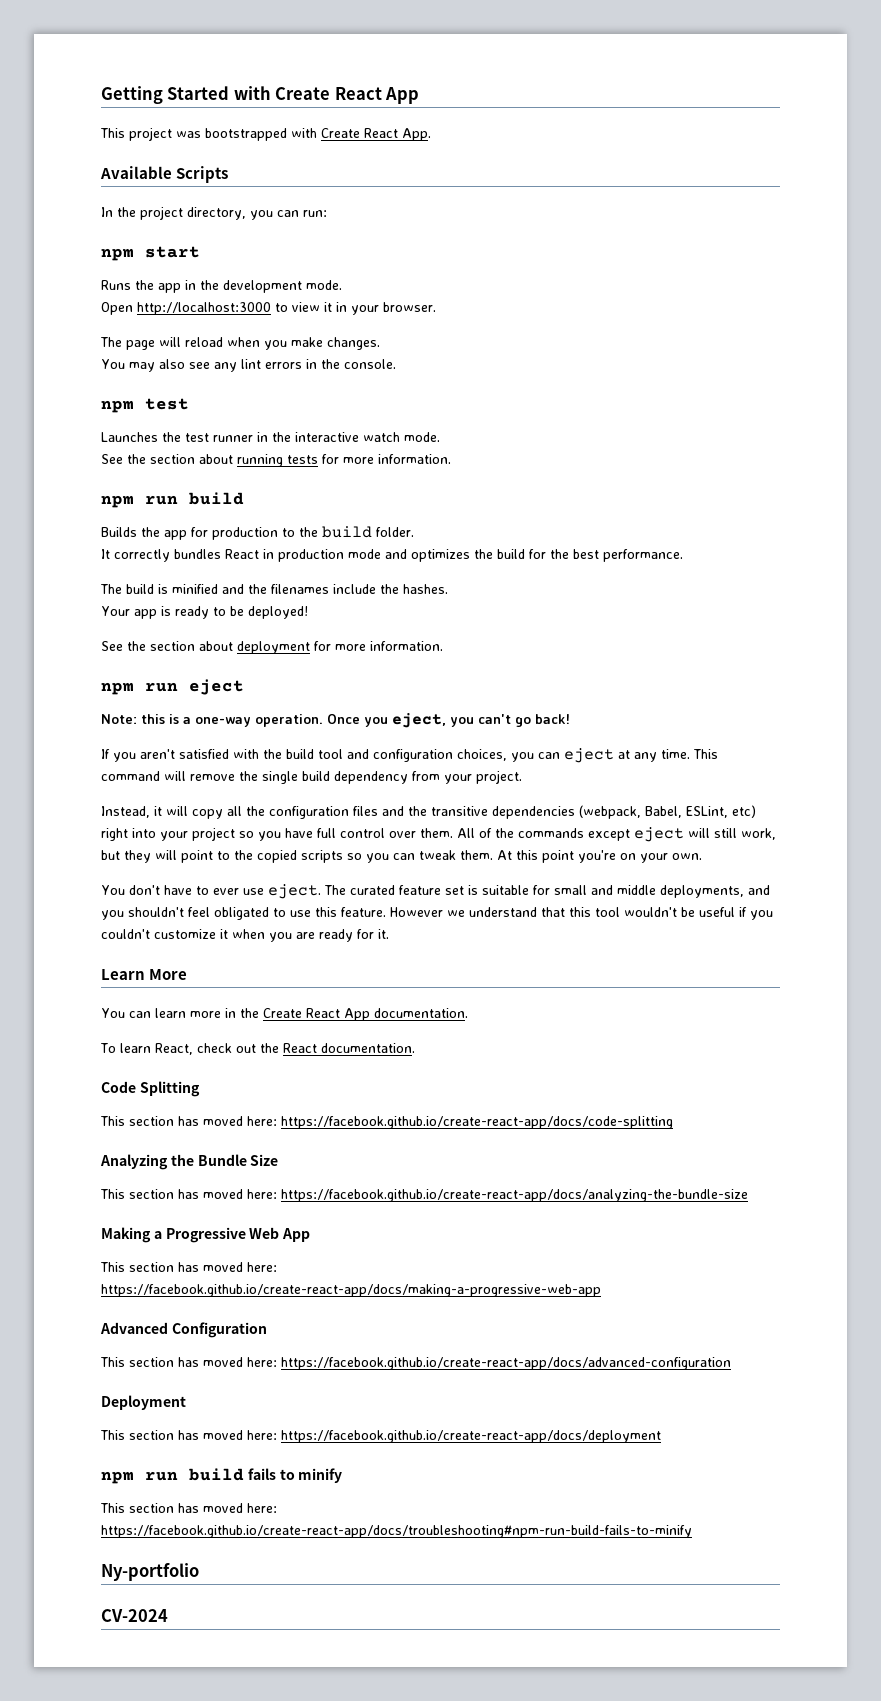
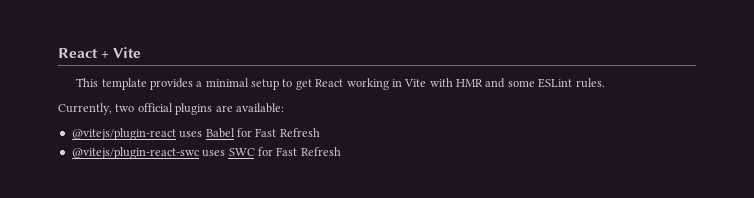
[101,86,420,104] [100,127,431,141] [100,166,229,183] [101,206,327,220] [101,246,200,261] [101,280,342,293] [101,302,436,315] [100,337,380,350] [101,359,396,372] [101,398,189,413] [101,432,440,442] [101,454,451,467] [101,492,244,508] [101,526,414,540] [101,549,683,562] [100,584,448,594] [101,606,308,619] [101,641,443,654] [101,679,244,695] [101,713,570,728] [101,748,718,763] [101,770,522,784] [101,805,756,819] [101,827,776,842] [101,850,702,863] [101,884,770,899] [101,907,773,920] [101,929,389,942] [101,969,188,980] [101,1008,468,1021] [100,1043,415,1055] [101,1081,200,1097] [100,1116,673,1129] [100,1154,279,1170] [100,1189,748,1202] [101,1227,311,1243] [100,1262,277,1272] [101,1284,601,1297] [100,1322,267,1338] [100,1357,731,1370] [101,1395,186,1410] [100,1430,661,1443] [101,1468,343,1484] [100,1503,277,1513] [101,1525,692,1538] [101,1563,199,1581] [101,1609,168,1622] Getting Started with Create React App // This project was bootstrapped with Create React App. // Available Scripts // In the project directory, you can run: // npm start // Runs the app in the development mode. // Open http://localhost:3000 to view it in your browser. // The page will reload when you make changes. // You may also see any lint errors in the console. // npm test // Launches the test runner in the interactive watch mode. // See the section about running tests for more information. // npm run build // Builds the app for production to the build folder. // It correctly bundles React in production mode and optimizes the build for the best performance. // The build is minified and the filenames include the hashes. // Your app is ready to be deployed! // See the section about deployment for more information. // npm run eject // Note: this is a one-way operation. Once you eject, you can't go back! // If you aren't satisfied with the build tool and configuration choices, you can eject at any time. This command will remove the single build dependency from your project. // Instead, it will copy all the configuration files and the transitive dependencies (webpack, Babel, ESLint, etc) right into your project so you have full control over them. All of the commands except eject will still work, but they will point to the copied scripts so you can tweak them. At this point you're on your own. // You don't have to ever use eject. The curated feature set is suitable for small and middle deployments, and you shouldn't feel obligated to use this feature. However we understand that this tool wouldn't be useful if you couldn't customize it when you are ready for it. // Learn More // You can learn more in the Create React App documentation. // To learn React, check out the React documentation. // Code Splitting // This section has moved here: https://facebook.github.io/create-react-app/docs/code-splitting // Analyzing the Bundle Size // This section has moved here: https://facebook.github.io/create-react-app/docs/analyzing-the-bundle-size // Making a Progressive Web App // This section has moved here: https://facebook.github.io/create-react-app/docs/making-a-progressive-web-app // Advanced Configuration // This section has moved here: https://facebook.github.io/create-react-app/docs/advanced-configuration // Deployment // This section has moved here: https://facebook.github.io/create-react-app/docs/deployment // npm run build fails to minify // This section has moved here: https://facebook.github.io/create-react-app/docs/troubleshooting#npm-run-build-fails-to-minify // Ny-portfolio // CV-2024 -> [58,47,142,58] [76,78,605,90] [58,103,284,115] [71,128,320,140] [71,147,341,159] React + Vite // This template provides a minimal setup to get React working in Vite with HMR and some ESLint rules. // Currently, two official plugins are available: // @vitejs/plugin-react uses Babel for Fast Refresh // @vitejs/plugin-react-swc uses SWC for Fast Refresh

